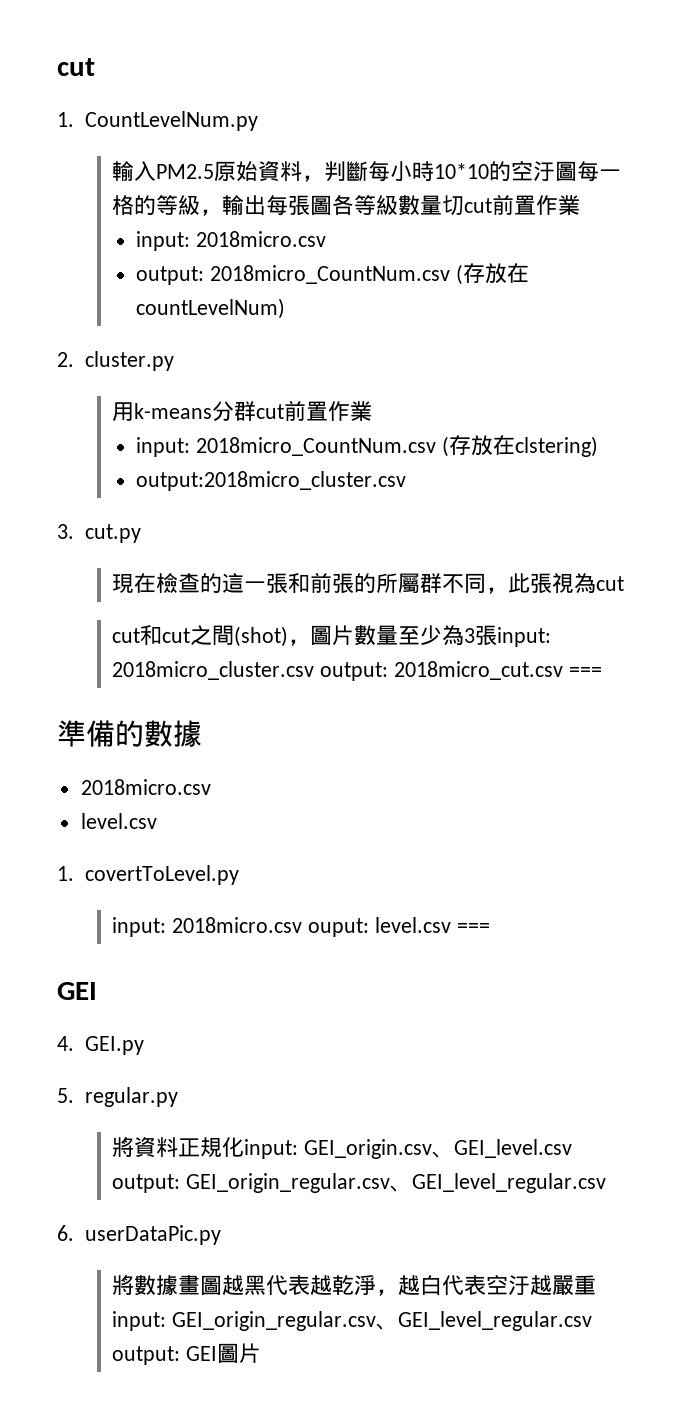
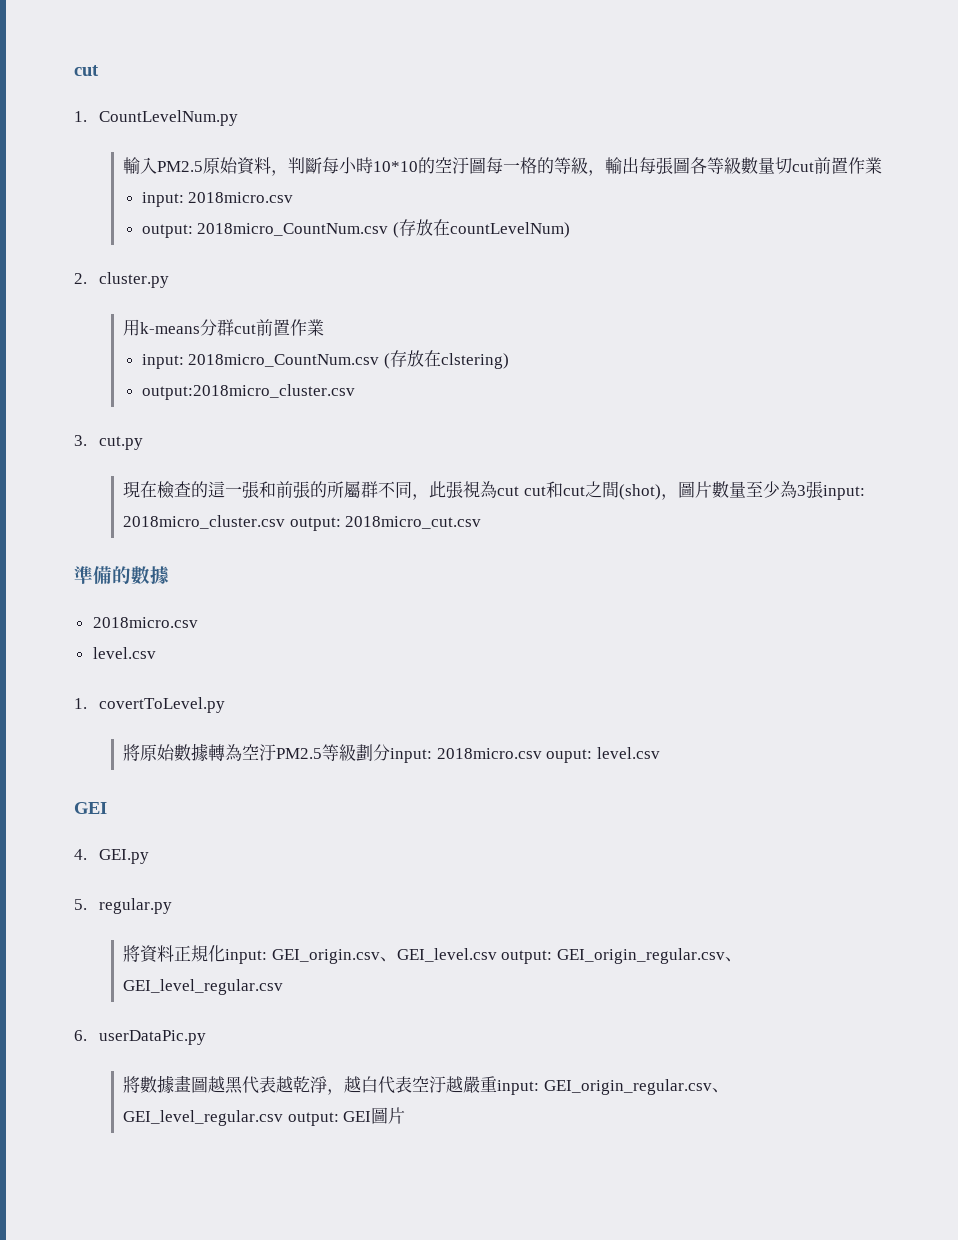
(625, 583) // -> (520, 491) none
[568,667,602,677] === -> (482, 522) none
(239, 875) none -> [123,743,391,761] 將原始數據轉為空汙PM2.5等級劃分
[456,923,490,933] === -> (660, 753) none

